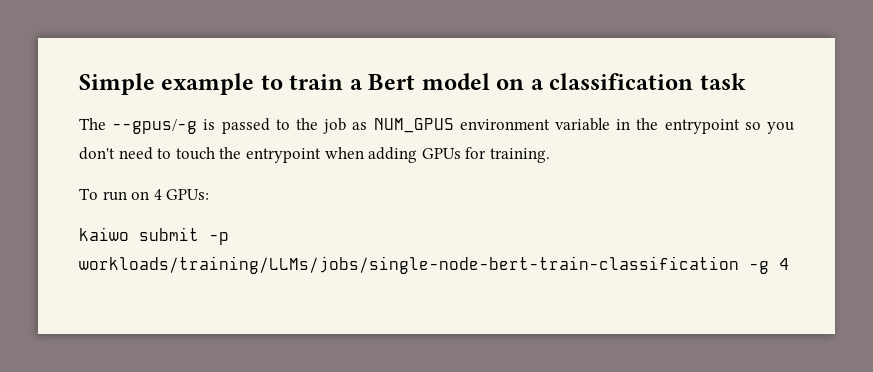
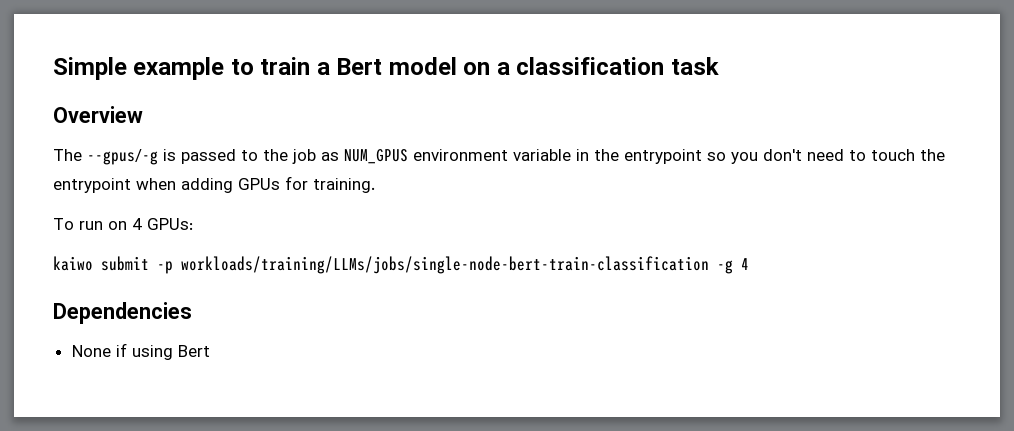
(746, 81) none -> [53,106,143,123] // Overview
(789, 264) none -> [53,302,192,324] [71,343,210,360] // Dependencies // None if using Bert

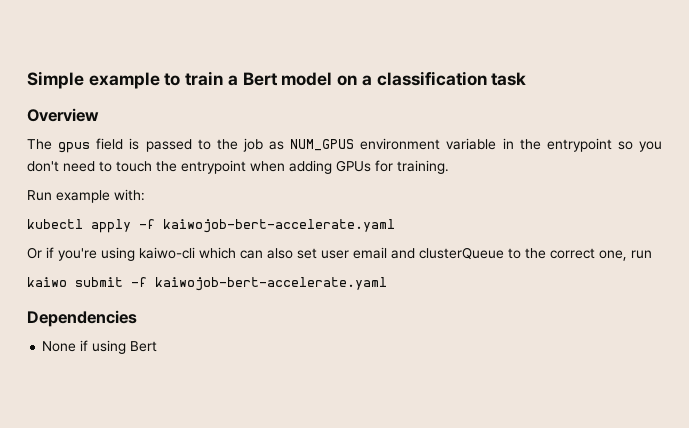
[87,149,158,165] --gpus/-g -> [58,138,124,153] gpus field
[53,218,193,230] [53,256,749,274] To run on 4 GPUs: // kaiwo submit -p workloads/training/LLMs/jobs/single-node-bert-train-classification -g 4 -> [27,189,145,203] [27,219,395,233] [27,247,652,261] [27,277,387,291] Run example with: // kubectl apply -f kaiwojob-bert-accelerate.yaml // Or if you're using kaiwo-cli which can also set user email and clusterQueue to the correct one, run // kaiwo submit -f kaiwojob-bert-accelerate.yaml

